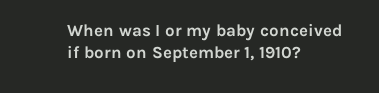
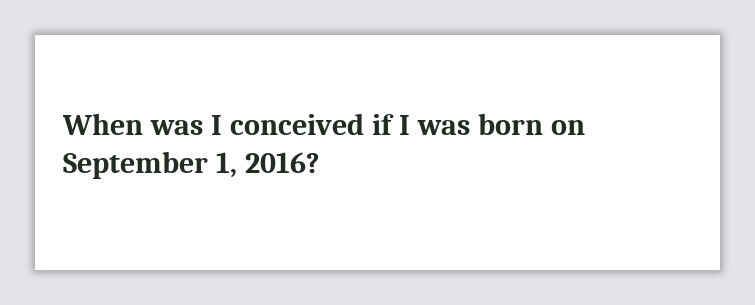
[164,23,342,41] [67,45,80,58] or my baby conceived if -> [229,113,470,135] conceived if I was
[258,46,301,59] 1910? -> [244,152,320,173] 2016?

